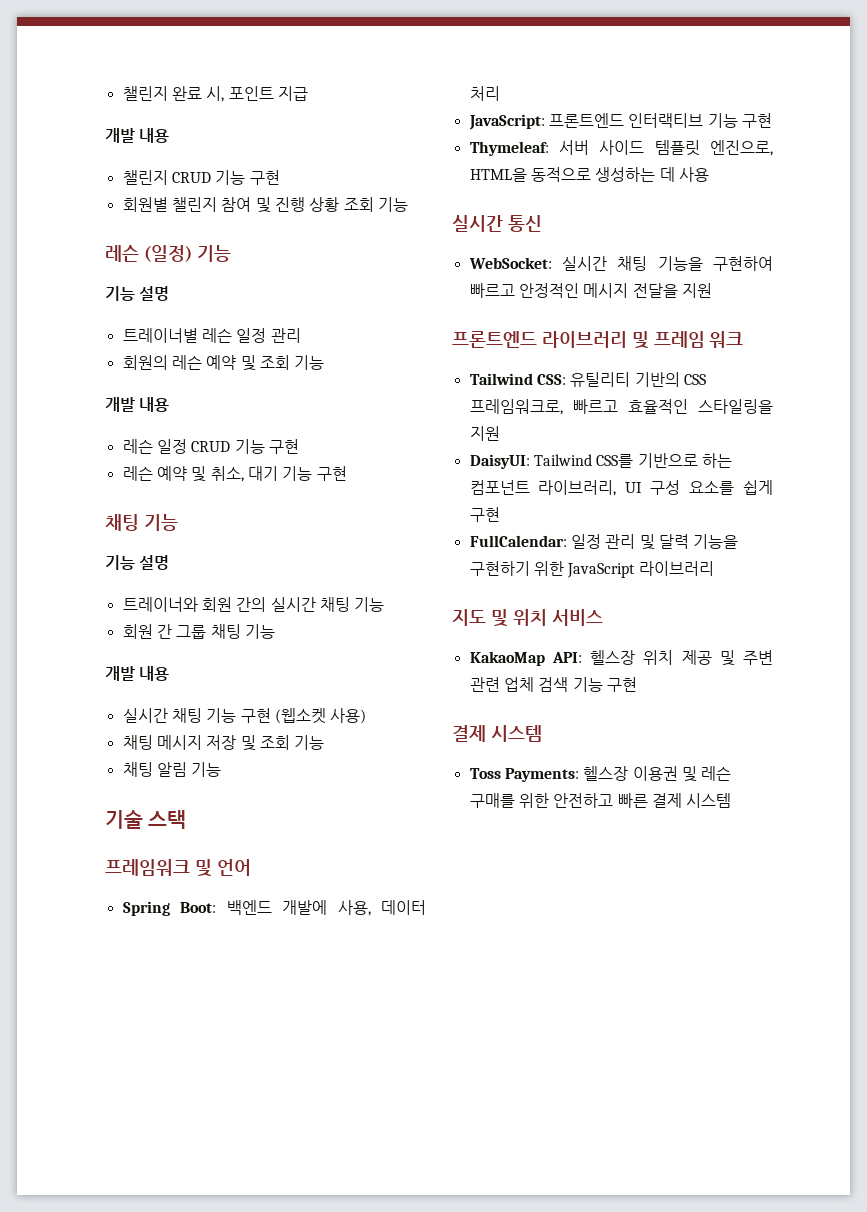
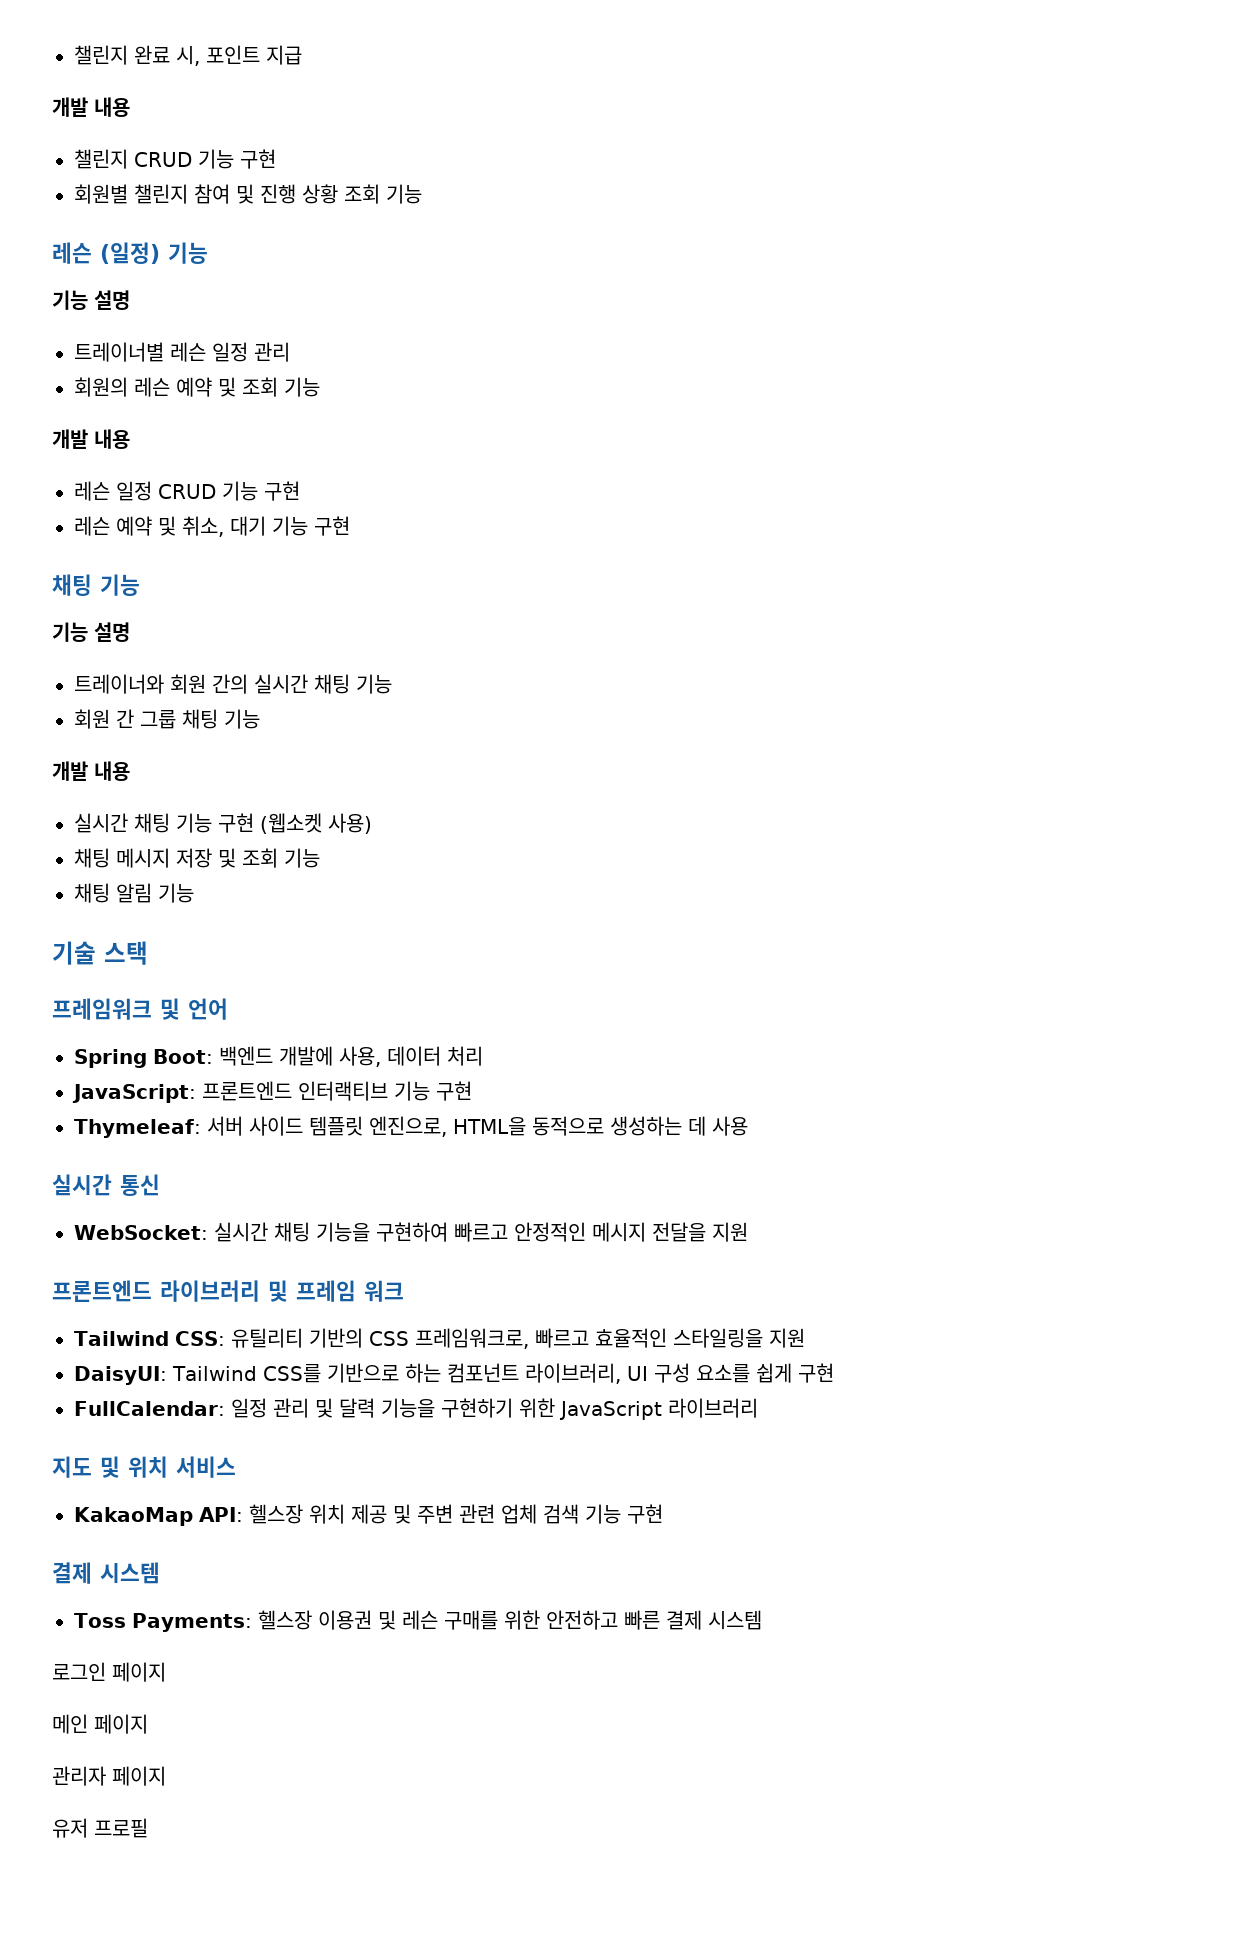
(732, 800) none -> [52,1662,166,1682] [52,1714,148,1734] [52,1766,166,1786] [52,1818,148,1838] // 로그인 페이지 // 메인 페이지 // 관리자 페이지 // 유저 프로필

